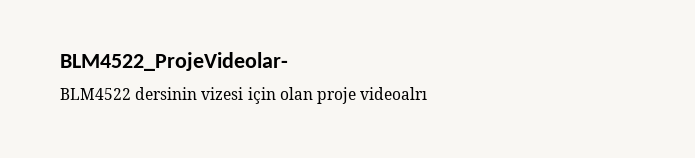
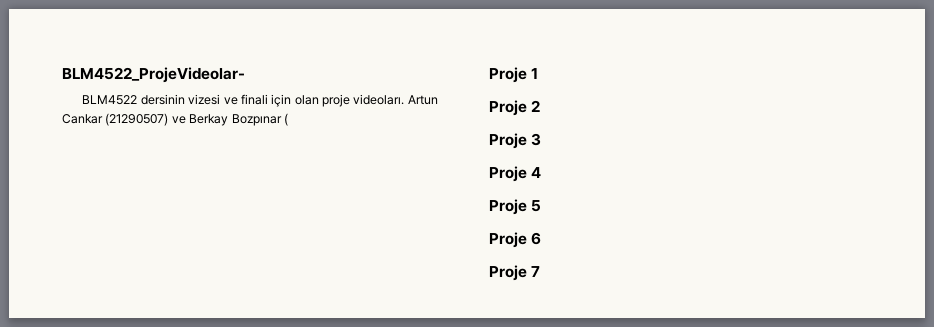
(244, 93) none -> [223,94,268,105] ve finali
[360,87,428,100] videoalrı -> [353,94,438,105] [62,113,288,126] [489,67,539,83] [489,100,541,116] [489,133,542,149] [489,166,542,182] [489,199,542,215] [489,232,542,248] [489,265,541,281] videoları. Artun Cankar (21290507) ve Berkay Bozpınar ( // Proje 1 // Proje 2 // Proje 3 // Proje 4 // Proje 5 // Proje 6 // Proje 7

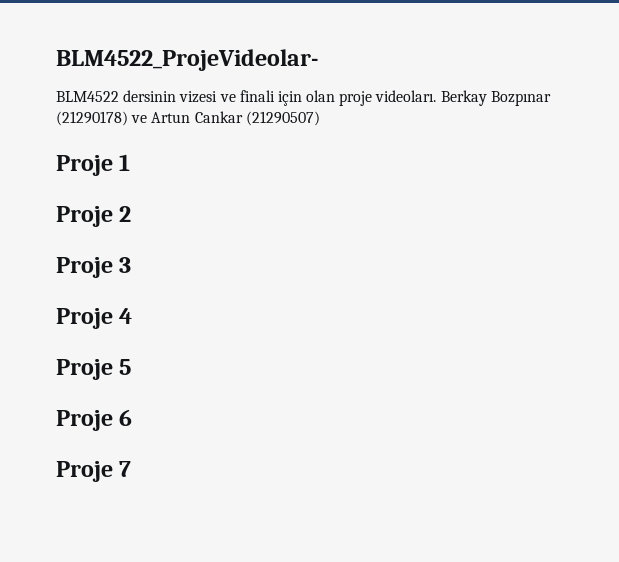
(405, 99) none -> [440,90,551,106] [56,111,148,126] Berkay Bozpınar (21290178) ve
[171,113,288,126] ve Berkay Bozpınar ( -> (320, 118) none

